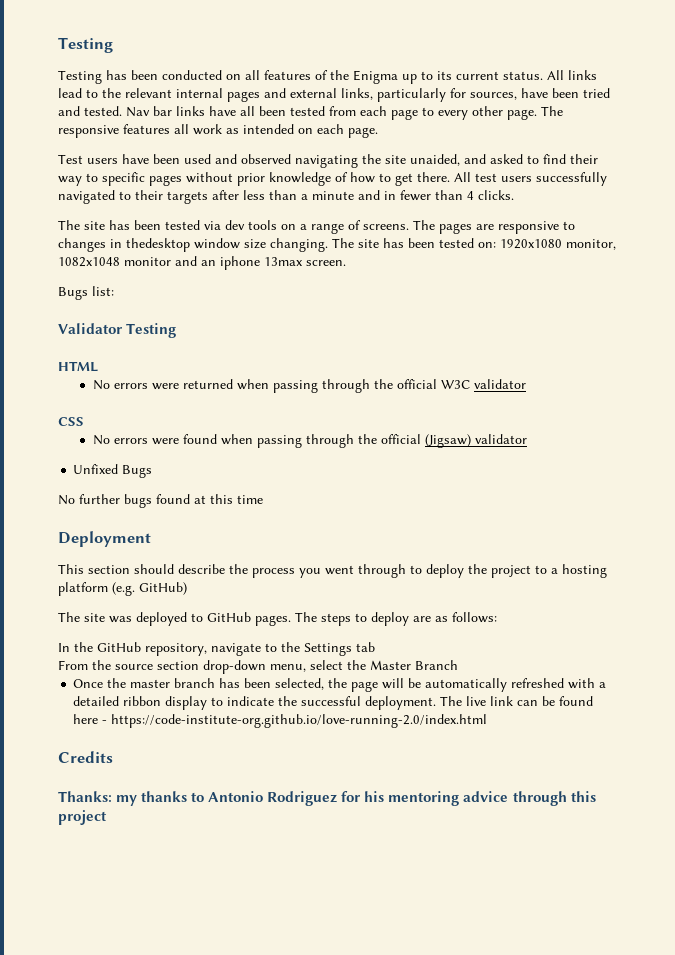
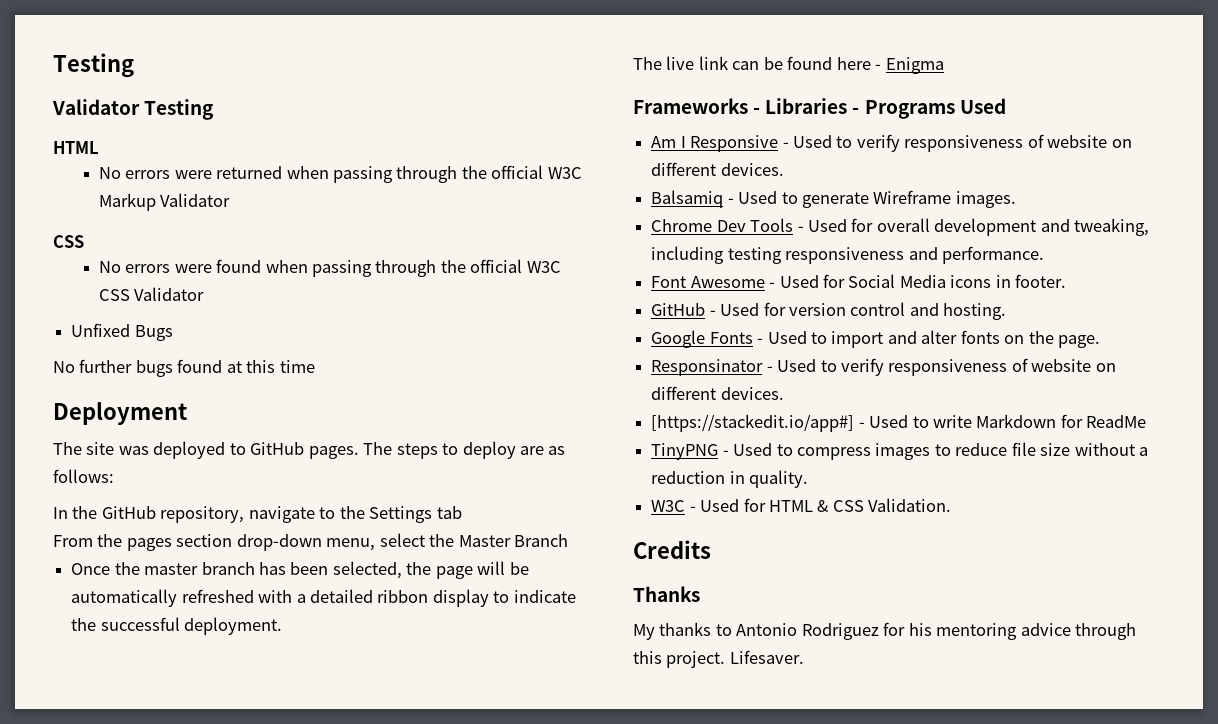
[58,37,113,53] [58,70,597,84] [58,88,610,102] [58,106,563,120] [58,124,378,138] [58,154,598,168] [58,172,607,186] [58,190,514,204] [58,220,575,234] [58,238,616,252] [58,256,346,270] [58,286,114,300] Testing // Testing has been conducted on all features of the Enigma up to its current status. All links lead to the relevant internal pages and external links, particularly for sources, have been tried and tested. Nav bar links have all been tested from each page to every other page. The responsive features all work as intended on each page. // Test users have been used and observed navigating the site unaided, and asked to find their way to specific pages without prior knowledge of how to get there. All test users successfully navigated to their targets after less than a minute and in fewer than 4 clicks. // The site has been tested via dev tools on a range of screens. The pages are responsive to changes in thedesktop window size changing. The site has been tested on: 1920x1080 monitor, 1082x1048 monitor and an iphone 13max screen. // Bugs list: -> [53,53,134,78] Testing
[473,379,526,389] validator -> [98,193,231,211] Markup Validator
[424,434,527,448] (Jigsaw) validator -> [526,261,561,273] [98,287,205,301] W3C CSS Validator
[58,564,607,578] [58,582,187,596] // This section should describe the process you went through to deploy the project to a hosting platform (e.g. GitHub) -> (187, 413) none
[115,664,153,670] source -> [126,538,172,551] pages
(437, 703) none -> (283, 626) //
[111,714,488,728] https://code-institute-org.github.io/love-running-2.0/index.html -> [885,57,944,74] [633,98,1006,119] [651,134,1132,152] [651,162,784,176] [651,190,1016,208] [651,218,1150,236] [651,246,1044,264] [651,274,1067,288] [651,302,1007,320] [651,330,1101,348] [651,358,1116,376] [651,386,784,400] [651,414,1147,432] [651,442,1149,460] [651,470,809,488] [651,498,952,512] Enigma // Frameworks - Libraries - Programs Used // Am I Responsive - Used to verify responsiveness of website on different devices. // Balsamiq - Used to generate Wireframe images. // Chrome Dev Tools - Used for overall development and tweaking, including testing responsiveness and performance. // Font Awesome - Used for Social Media icons in footer. // GitHub - Used for version control and hosting. // Google Fonts - Used to import and alter fonts on the page. // Responsinator - Used to verify responsiveness of website on different devices. // [https://stackedit.io/app#] - Used to write Markdown for ReadMe // TinyPNG - Used to compress images to reduce file size without a reduction in quality. // W3C - Used for HTML & CSS Validation.
[58,791,138,806] Thanks: my -> [633,586,700,602] [633,624,655,640] Thanks // My
[58,810,107,825] project -> [666,650,804,668] project. Lifesaver.

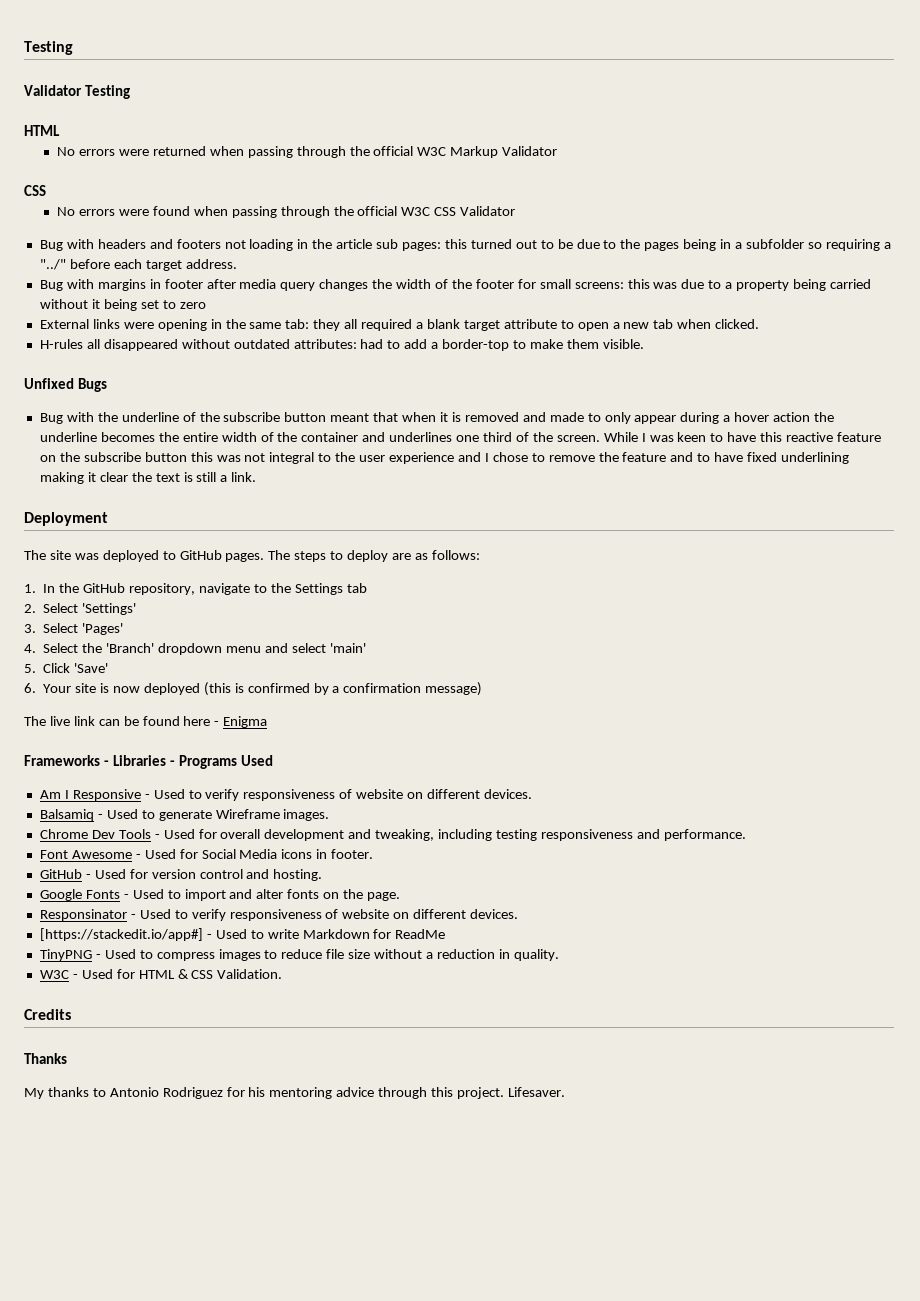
[71,323,173,341] [53,359,315,377] Unfixed Bugs // No further bugs found at this time -> [39,239,891,251] [39,259,237,271] [39,279,871,291] [39,299,206,311] [39,319,760,331] [39,339,644,351] [24,378,108,392] [39,412,834,424] [39,432,881,442] [39,452,849,464] [39,472,257,484] Bug with headers and footers not loading in the article sub pages: this turned out to be due to the pages being in a subfolder so requiring a "../" before each target address. // Bug with margins in footer after media query changes the width of the footer for small screens: this was due to a property being carried without it being set to zero // External links were opening in the same tab: they all required a blank target attribute to open a new tab when clicked. // H-rules all disappeared without outdated attributes: had to add a border-top to make them visible. // Unfixed Bugs // Bug with the underline of the subscribe button meant that when it is removed and made to only appear during a hover action the underline becomes the entire width of the container and underlines one third of the screen. While I was keen to have this reactive feature on the subscribe button this was not integral to the user experience and I chose to remove the feature and to have fixed underlining making it clear the text is still a link.
(114, 476) none -> [24,584,36,593] 1.
[53,533,569,551] [71,561,529,579] [71,589,576,607] [71,617,283,635] From the pages section drop-down menu, select the Master Branch // Once the master branch has been selected, the page will be automatically refreshed with a detailed ribbon display to indicate the successful deployment. -> [24,603,137,615] [24,623,124,635] [24,643,366,655] [24,663,109,673] [24,682,483,696] 2. Select 'Settings' // 3. Select 'Pages' // 4. Select the 'Branch' dropdown menu and select 'main' // 5. Click 'Save' // 6. Your site is now deployed (this is confirmed by a confirmation message)

